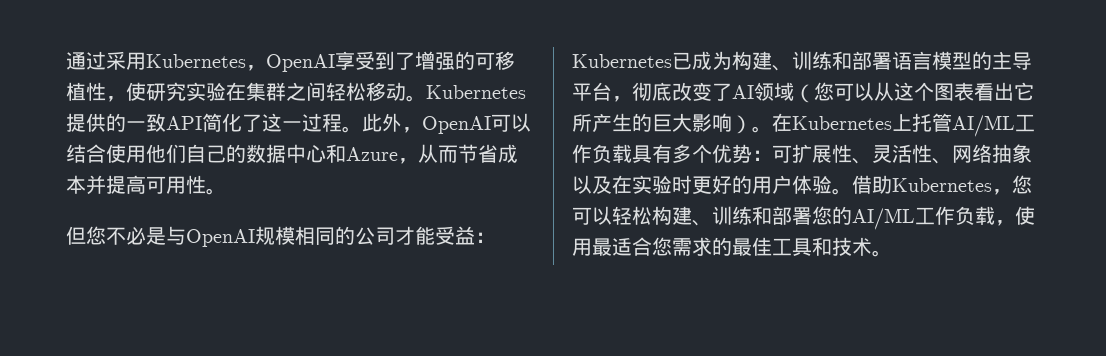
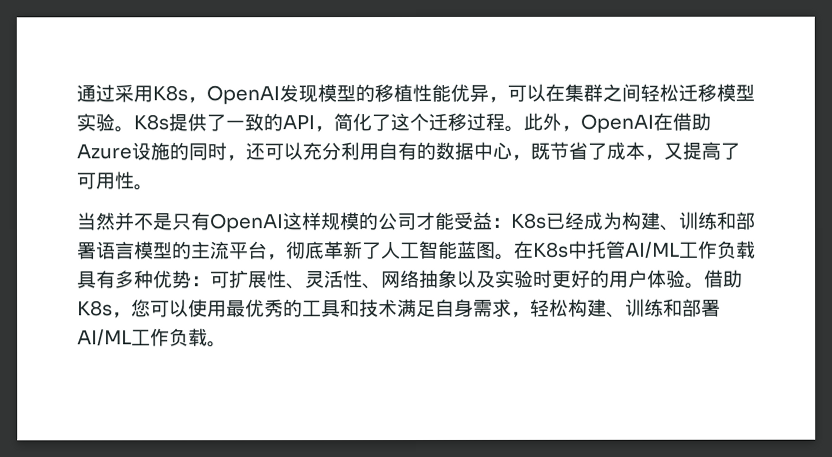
[146,51,515,72] [66,82,526,102] [66,113,202,132] Kubernetes，OpenAI享受到了增强的可移植性，使研究实验在集群之间轻松移动。Kubernetes提供的一致API -> [152,83,755,105] [76,113,334,133] K8s，OpenAI发现模型的移植性能优异，可以在集群之间轻松迁移模型实验。K8s提供了一致的API，
[282,121,302,130] 一 -> [409,112,467,132] 个迁移
[491,113,531,132] [66,144,518,164] [66,175,226,195] [66,226,335,247] 可以结合使用他们自己的数据中心和Azure，从而节省成本并提高可用性。 // 但您不必是与OpenAI规模相同 -> [653,112,711,131] [76,141,740,162] [76,171,153,191] [76,212,360,233] 在借助Azure设施的同时，还可以充分利用自有的数据中心，既节省了成本，又提高了可用性。 // 当然并不是只有OpenAI这样规模
[572,52,692,70] Kubernetes已 -> [510,211,585,230] K8s已经
[1012,52,1032,70] 导 -> [210,241,230,260] 流
[672,82,1034,103] [572,113,912,134] 改变了AI领域（您可以从这个图表看出它所产生的巨大影响）。在Kubernetes上 -> [324,240,588,260] 革新了人工智能蓝图。在K8s中
[692,144,712,163] 个 -> [134,270,154,289] 种
[612,175,632,194] 在 -> (496, 279) none
[892,178,992,192] Kubernetes -> [77,300,113,317] K8s
(612, 215) none -> [188,298,531,318] 使用最优秀的工具和技术满足自身需求，
[812,206,1035,230] [572,237,872,256] 您的AI/ML工作负载，使用最适合您需求的最佳工具和技术 -> [77,328,208,347] AI/ML工作负载

